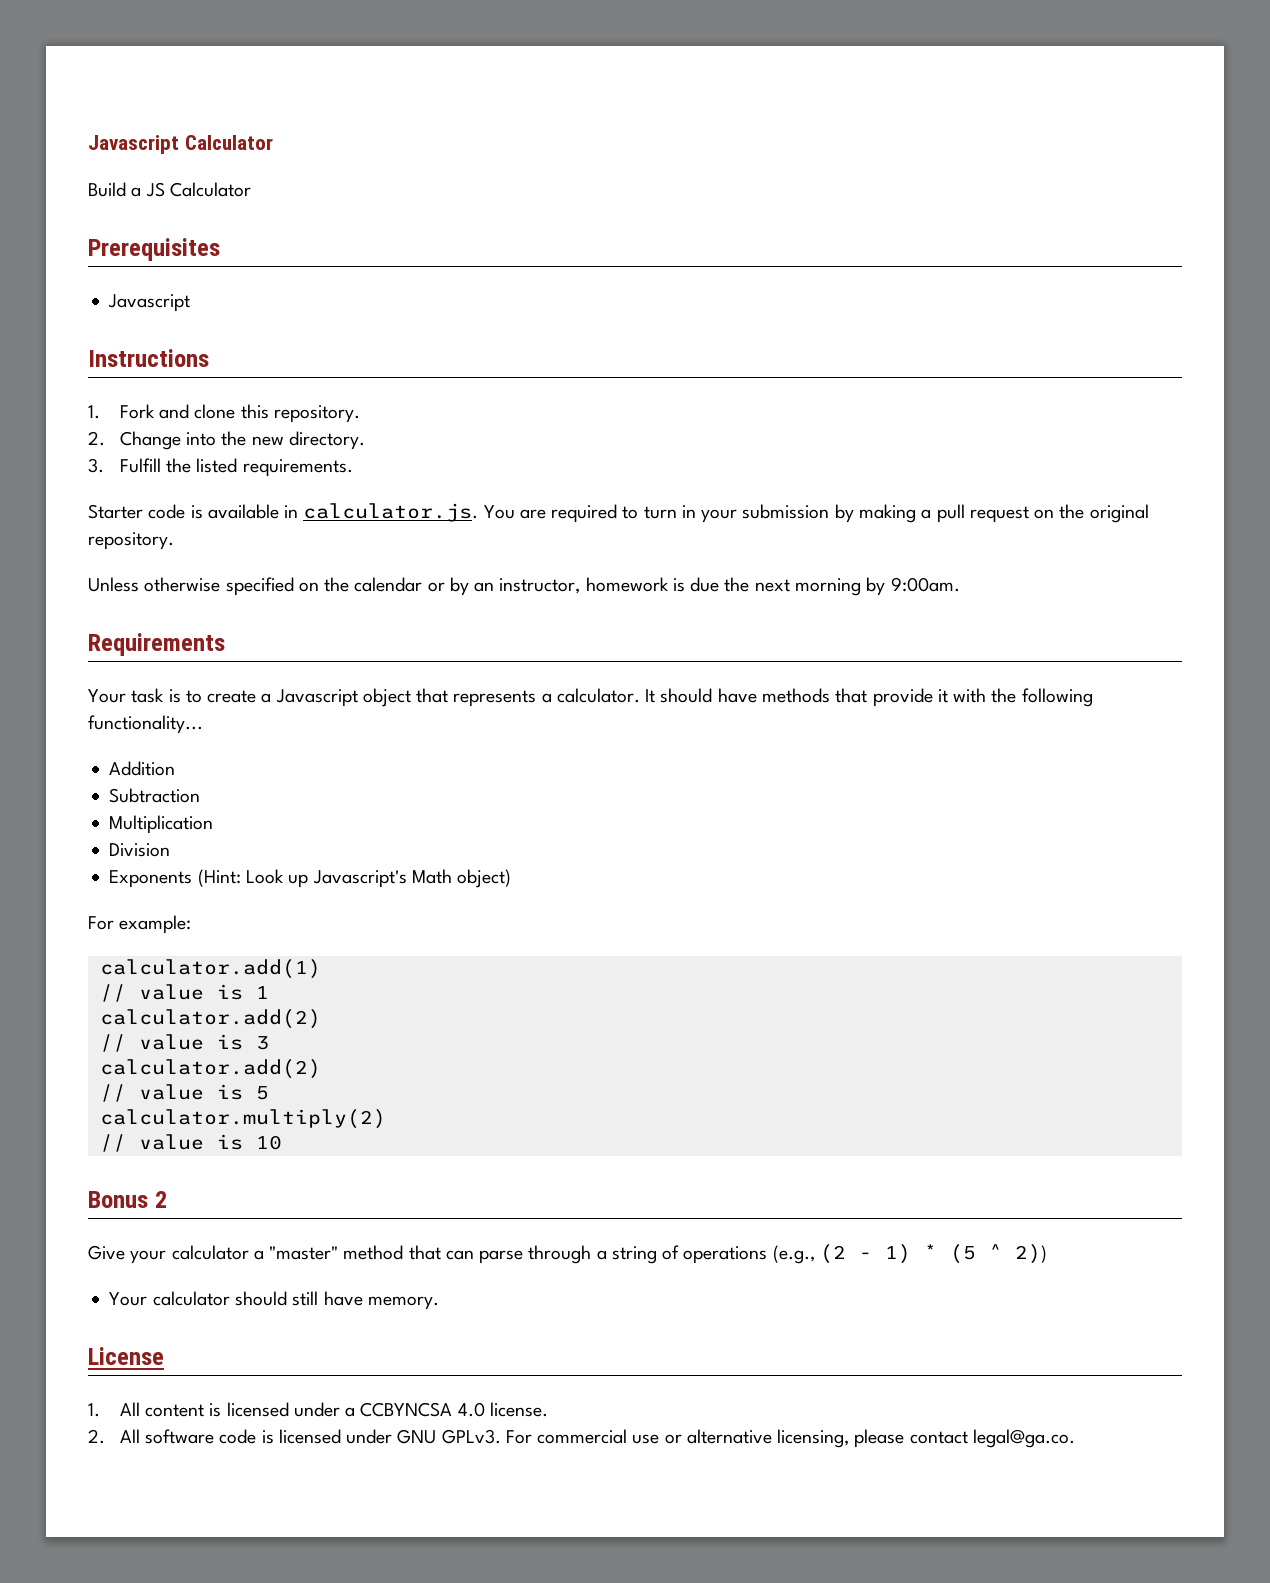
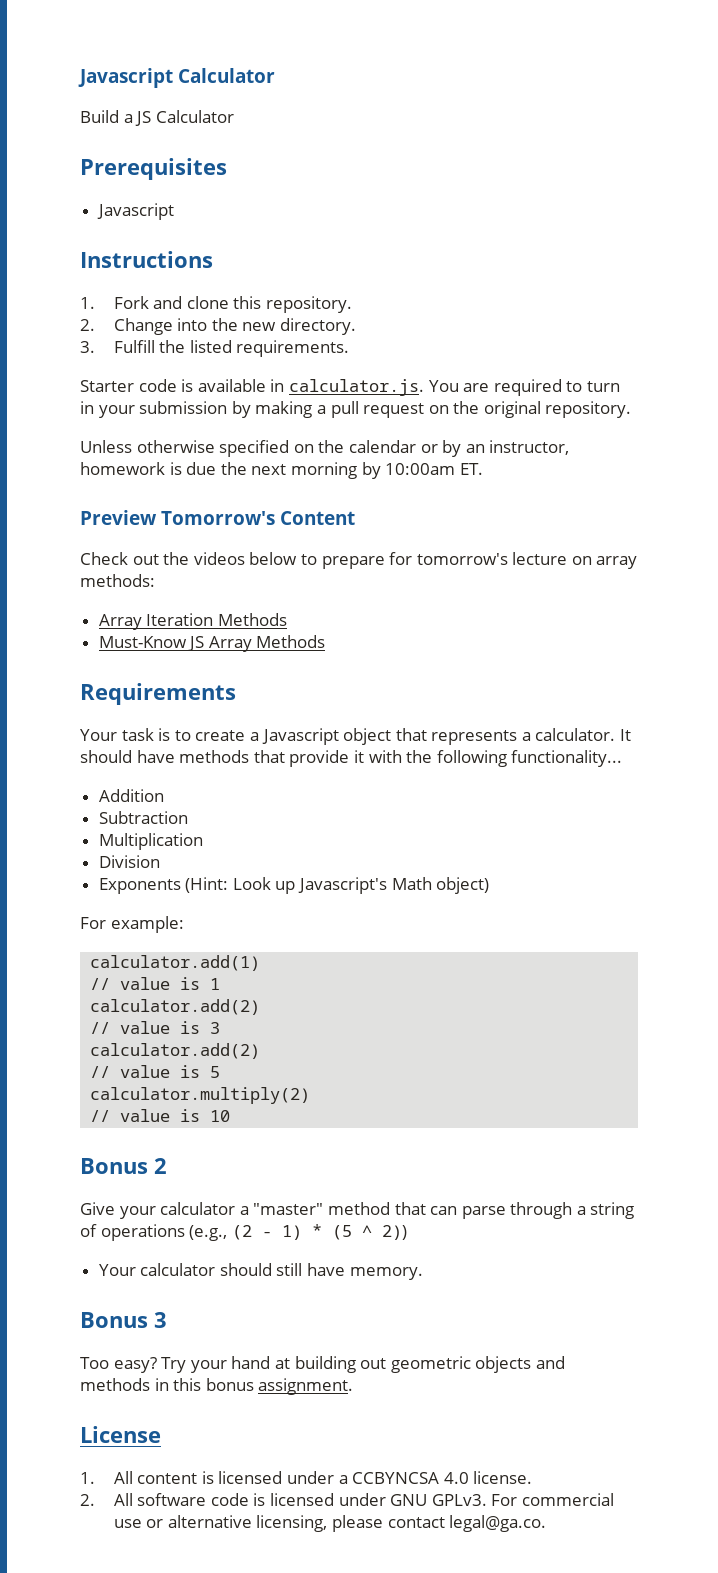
[890,577,960,592] 9:00am. -> [385,463,483,475] [80,510,356,525] [80,552,638,569] [80,574,155,587] [98,613,287,630] [98,635,326,652] 10:00am ET. // Preview Tomorrow's Content // Check out the videos below to prepare for tomorrow's lecture on array methods: // Array Iteration Methods // Must-Know JS Array Methods
(439, 1303) none -> [80,1312,167,1328] [80,1356,565,1373] [80,1378,354,1395] // Bonus 3 // Too easy? Try your hand at building out geometric objects and methods in this bonus assignment.

